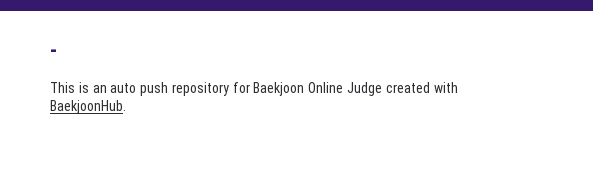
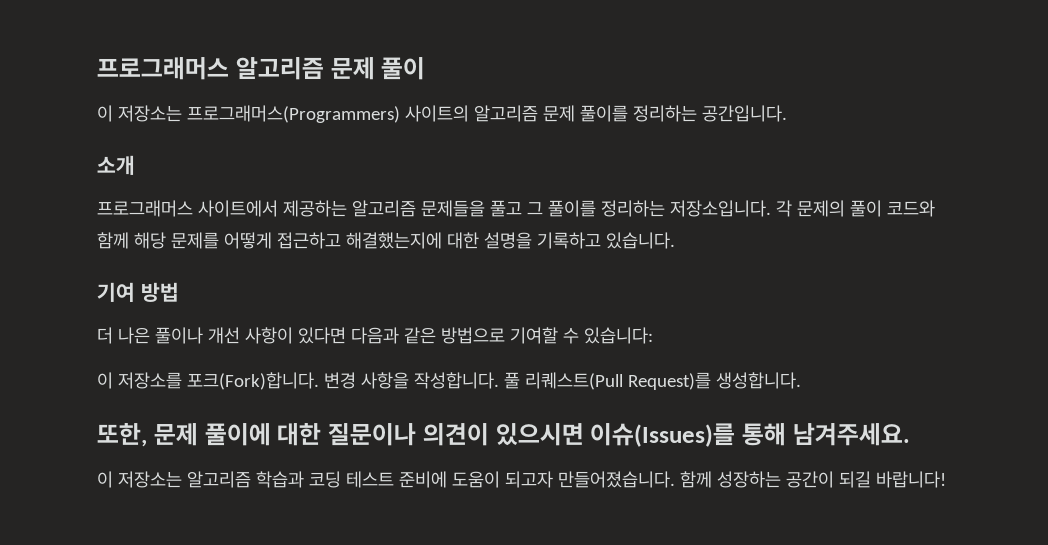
[50,49,57,58] [50,82,458,96] [50,100,126,114] - // This is an auto push repository for Baekjoon Online Judge created with BaekjoonHub. -> [97,57,426,80] [97,105,787,123] [97,155,135,175] [97,200,935,217] [97,232,675,249] [97,282,179,302] [97,327,653,344] [97,372,801,390] [97,423,910,447] [97,471,946,488] 프로그래머스 알고리즘 문제 풀이 // 이 저장소는 프로그래머스(Programmers) 사이트의 알고리즘 문제 풀이를 정리하는 공간입니다. // 소개 // 프로그래머스 사이트에서 제공하는 알고리즘 문제들을 풀고 그 풀이를 정리하는 저장소입니다. 각 문제의 풀이 코드와 함께 해당 문제를 어떻게 접근하고 해결했는지에 대한 설명을 기록하고 있습니다. // 기여 방법 // 더 나은 풀이나 개선 사항이 있다면 다음과 같은 방법으로 기여할 수 있습니다: // 이 저장소를 포크(Fork)합니다. 변경 사항을 작성합니다. 풀 리퀘스트(Pull Request)를 생성합니다. // 또한, 문제 풀이에 대한 질문이나 의견이 있으시면 이슈(Issues)를 통해 남겨주세요. // 이 저장소는 알고리즘 학습과 코딩 테스트 준비에 도움이 되고자 만들어졌습니다. 함께 성장하는 공간이 되길 바랍니다!

